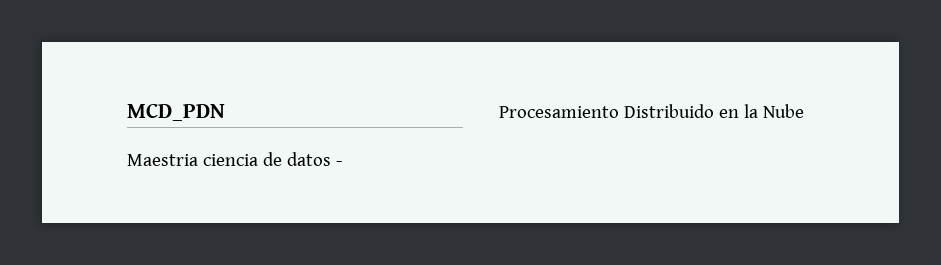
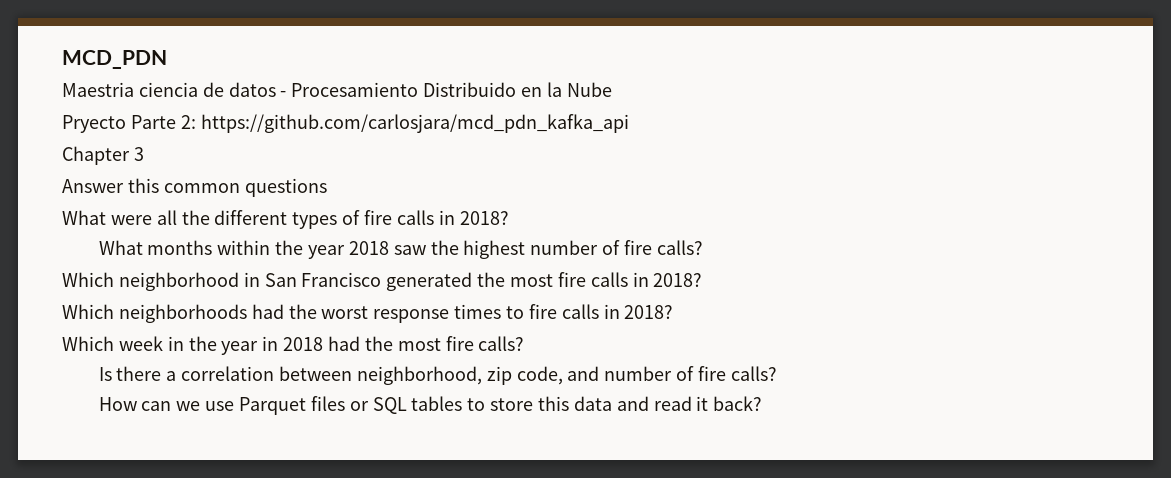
(804, 111) none -> [62,114,629,133] [62,146,144,165] [62,178,327,197] [62,210,509,229] [98,240,703,259] [62,272,703,291] [62,304,674,323] [62,336,525,355] [98,366,777,385] [98,396,763,415] // Pryecto Parte 2: https://github.com/carlosjara/mcd_pdn_kafka_api // Chapter 3 // Answer this common questions // What were all the different types of fire calls in 2018? // What months within the year 2018 saw the highest number of fire calls? // Which neighborhood in San Francisco generated the most fire calls in 2018? // Which neighborhoods had the worst response times to fire calls in 2018? // Which week in the year in 2018 had the most fire calls? // Is there a correlation between neighborhood, zip code, and number of fire calls? // How can we use Parquet files or SQL tables to store this data and read it back?

